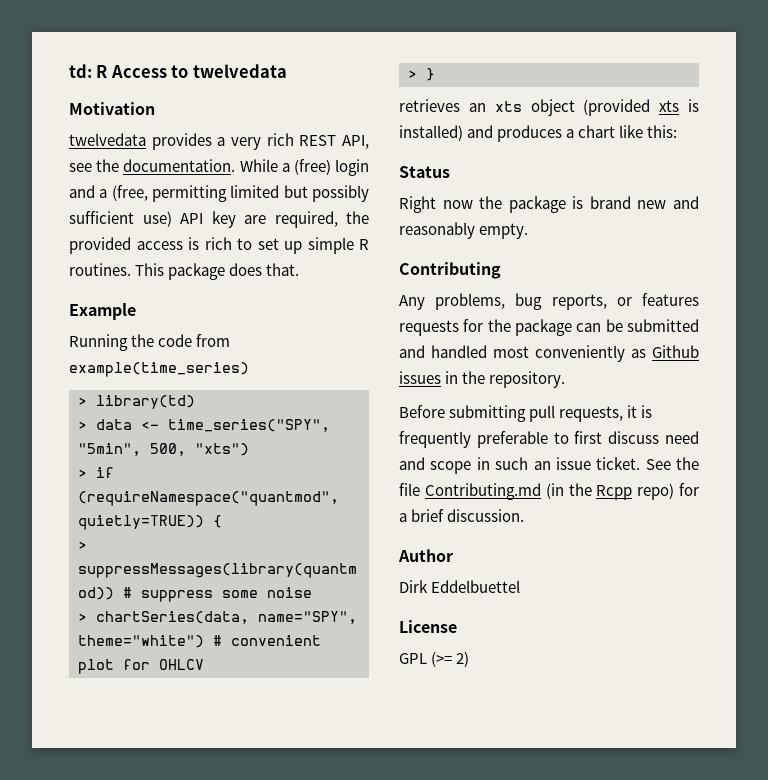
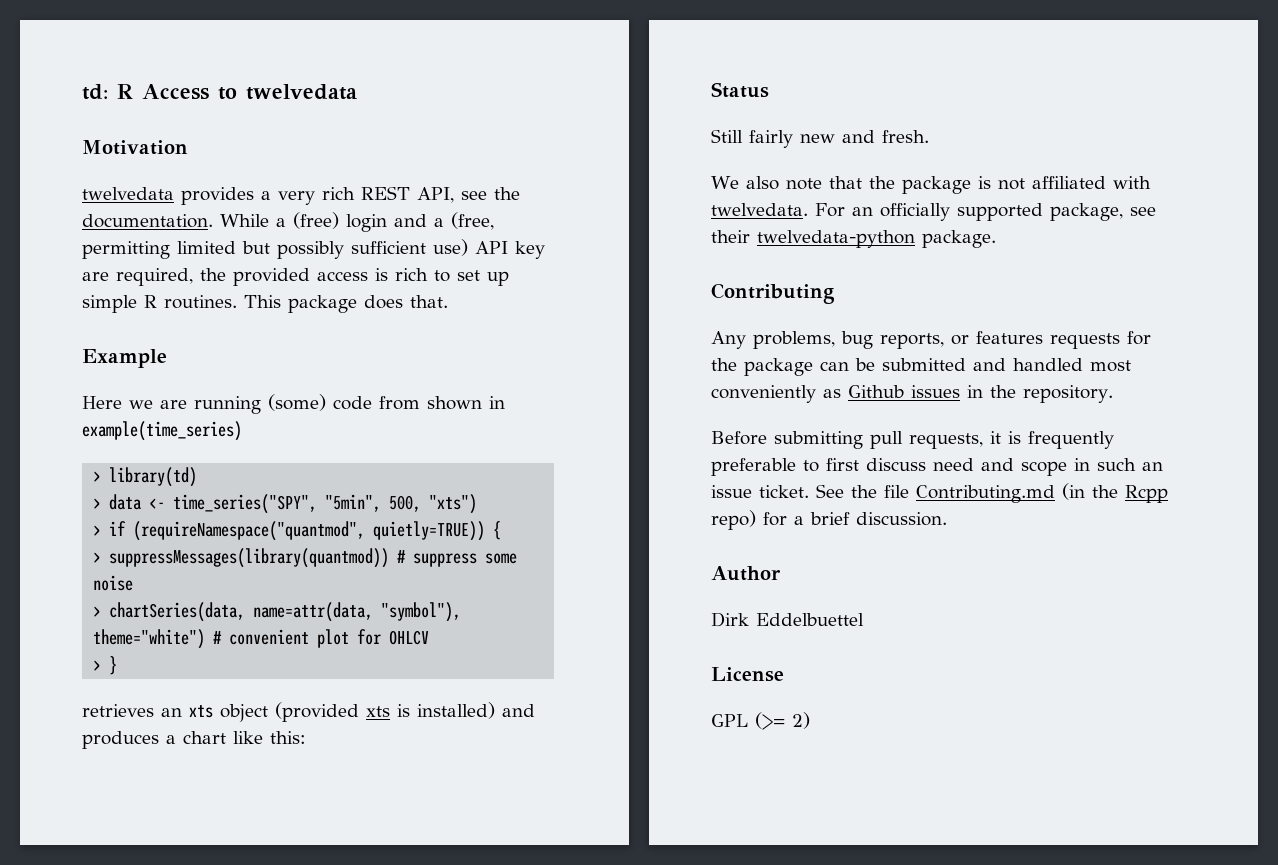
[69,334,231,351] Running the code from -> [82,394,505,414] Here we are running (some) code from shown in
[258,611,357,624] name="SPY", -> [253,602,462,622] name=attr(data, "symbol"),
[399,196,699,213] [399,222,529,239] Right now the package is brand new and reasonably empty. -> [711,129,929,148] [711,176,1151,194] [711,203,1156,221] [711,230,996,248] Still fairly new and fresh. // We also note that the package is not affiliated with twelvedata. For an officially supported package, see their twelvedata-python package.

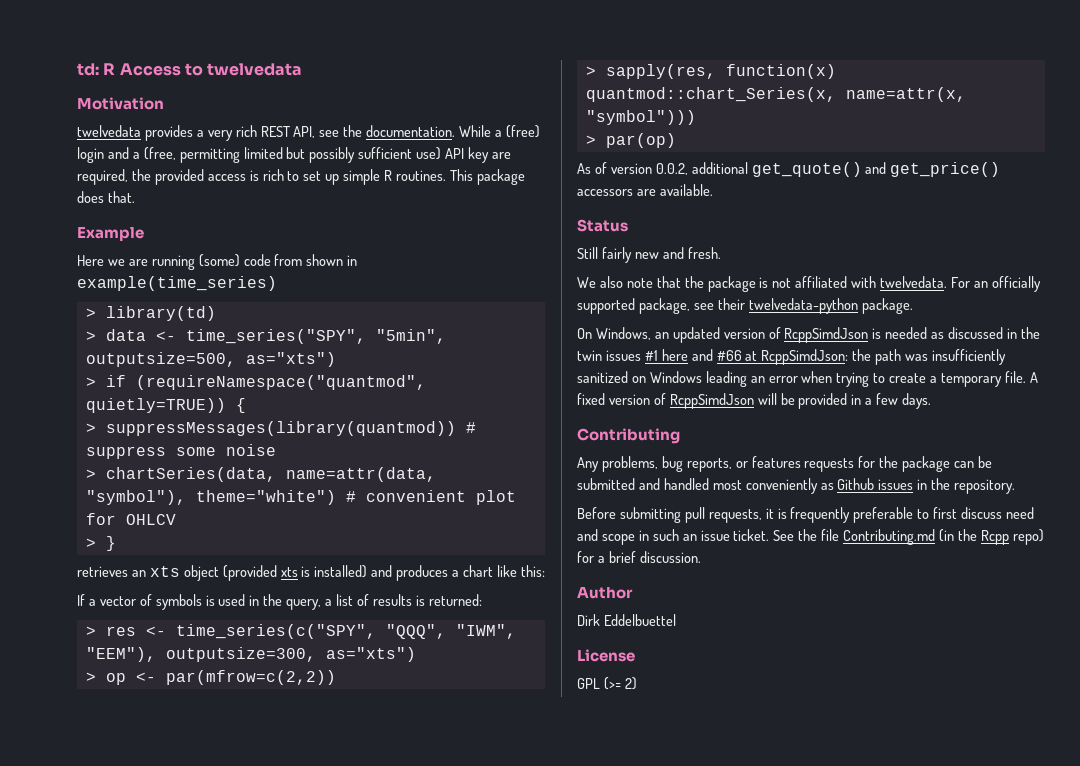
[389,494,478,514] 500, "xts") -> [85,352,336,367] outputsize=500, as="xts")
(306, 737) none -> [77,594,482,610] [85,624,516,639] [85,647,416,662] [85,670,336,685] [585,64,836,79] [585,87,966,102] [585,110,696,125] [585,133,676,148] [577,162,1001,177] [577,184,713,196] // If a vector of symbols is used in the query, a list of results is returned: // > res <- time_series(c("SPY", "QQQ", "IWM", "EEM"), outputsize=300, as="xts") // > op <- par(mfrow=c(2,2)) // > sapply(res, function(x) quantmod::chart_Series(x, name=attr(x, "symbol"))) // > par(op) // As of version 0.0.2, additional get_quote() and get_price() accessors are available.
(996, 239) none -> [577,327,1040,343] [577,349,1007,365] [577,371,1038,387] [577,393,932,409] // On Windows, an updated version of RcppSimdJson is needed as discussed in the twin issues #1 here and #66 at RcppSimdJson: the path was insufficiently sanitized on Windows leading an error when trying to create a temporary file. A fixed version of RcppSimdJson will be provided in a few days.

